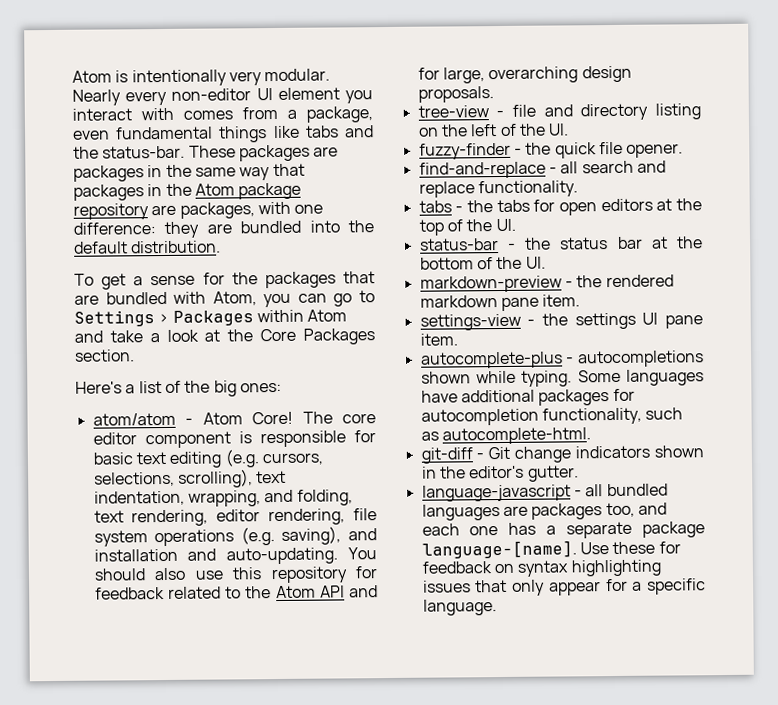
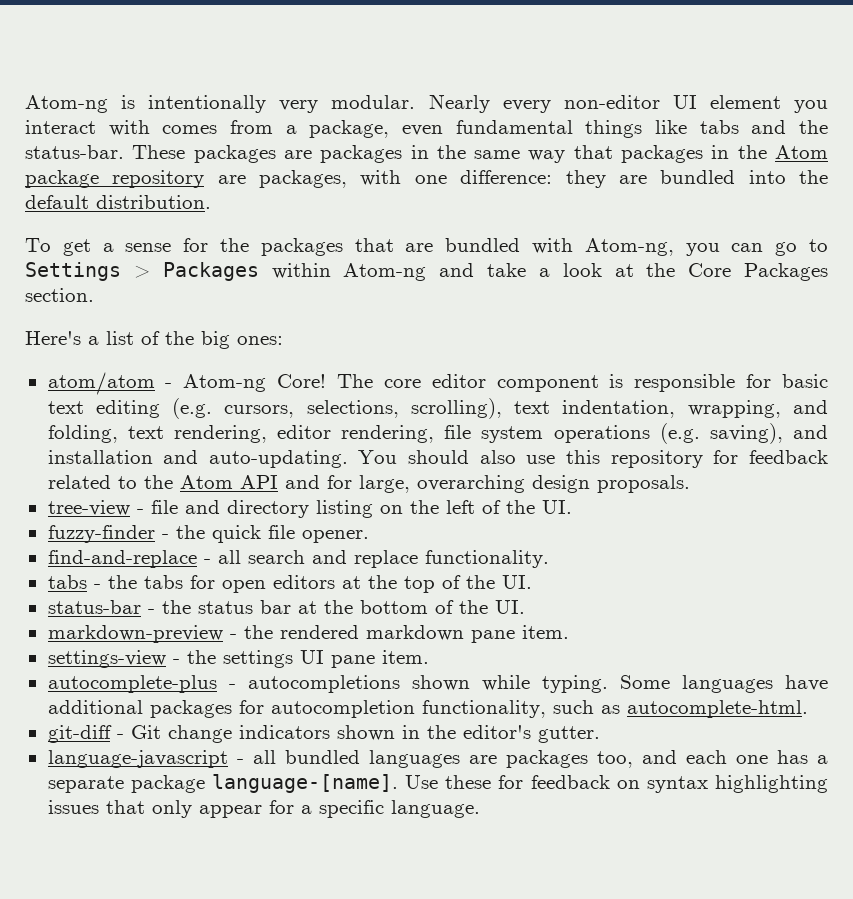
[72,70,112,83] Atom -> [25,95,108,113] Atom-ng
[212,291,257,306] Atom, -> [584,238,674,256] Atom-ng,
[307,309,348,322] Atom -> [343,263,427,281] Atom-ng
[202,412,243,425] Atom -> [183,374,267,392] Atom-ng

